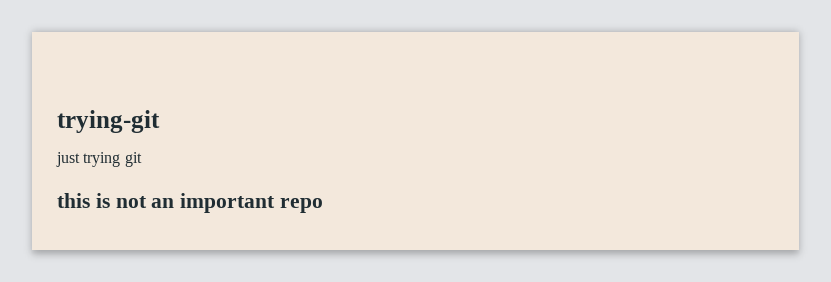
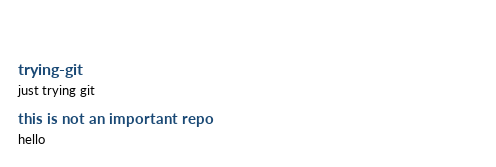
(324, 205) none -> [18,134,45,144] // hello

